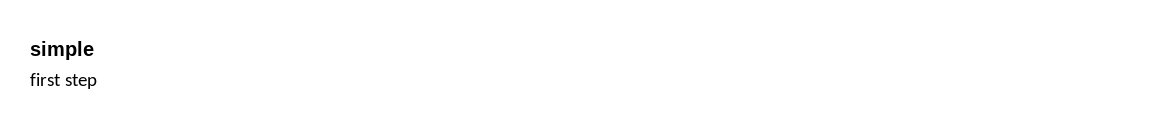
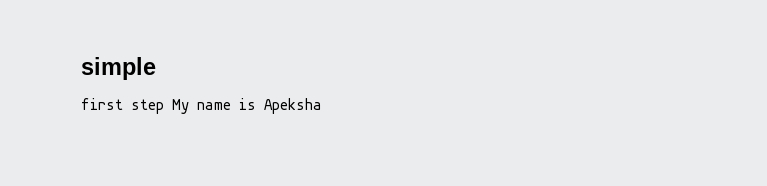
(97, 81) none -> [172,98,322,114] My name is Apeksha

